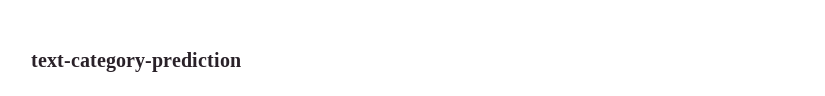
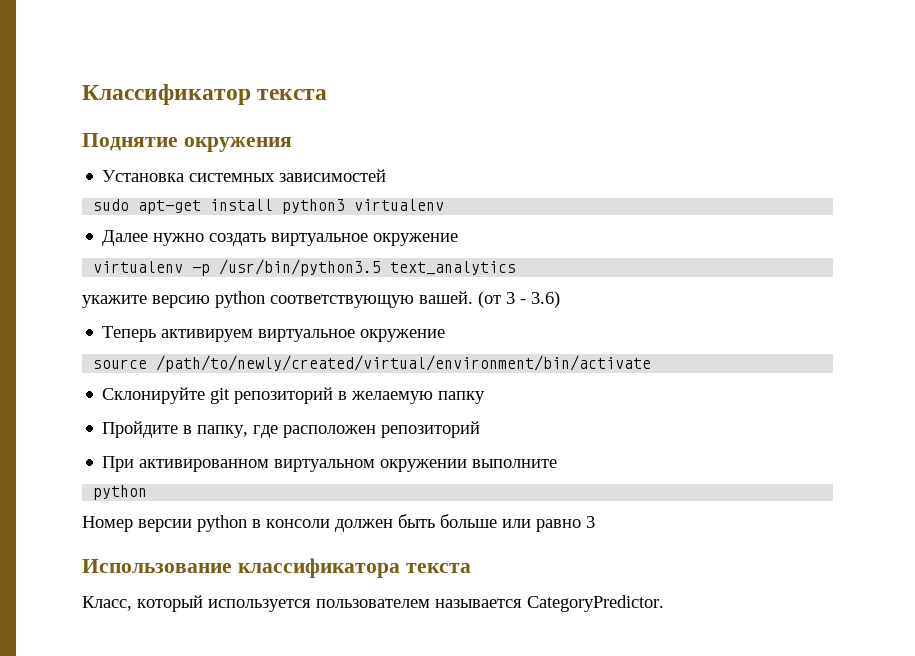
[31,52,241,72] text-category-prediction -> [82,84,328,105] [82,133,292,152] [102,169,387,182] [93,199,445,214] [102,230,459,246] [93,259,517,276] [82,291,560,308] [102,326,446,342] [93,355,652,372] [102,387,486,404] [102,421,481,438] [102,456,558,472] [93,485,148,500] [82,514,595,532] [82,558,471,578] [82,595,664,612] Классификатор текста // Поднятие окружения // Установка системных зависимостей // sudo apt-get install python3 virtualenv // Далее нужно создать виртуальное окружение // virtualenv -p /usr/bin/python3.5 text_analytics // укажите версию python соответствующую вашей. (от 3 - 3.6) // Теперь активируем виртуальное окружение // source /path/to/newly/created/virtual/environment/bin/activate // Склонируйте git репозиторий в желаемую папку // Пройдите в папку, где расположен репозиторий // При активированном виртуальном окружении выполните // python // Номер версии python в консоли должен быть больше или равно 3 // Использование классификатора текста // Класс, который используется пользователем называется CategoryPredictor.

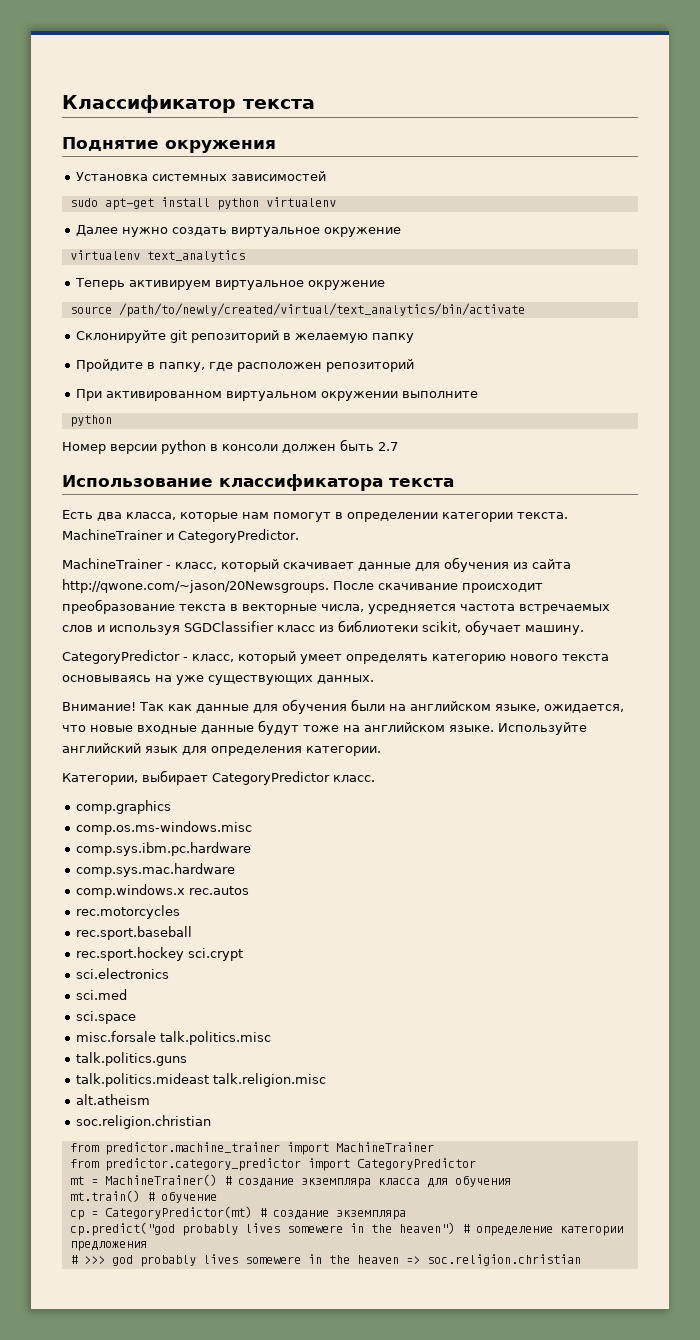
[282,199,346,214] python3 -> [216,198,259,210] python
[192,259,382,276] -p /usr/bin/python3.5 -> (140, 255) none
[82,291,560,308] // укажите версию python соответствующую вашей. (от 3 - 3.6) -> (245, 256) none
[156,355,652,372] /path/to/newly/created/virtual/environment/bin/activate -> [118,303,525,317] /path/to/newly/created/virtual/text_analytics/bin/activate
[440,514,595,532] больше или равно 3 -> [378,442,398,451] 2.7
[82,595,664,612] Класс, который используется пользователем называется CategoryPredictor. -> [62,510,568,522] [62,529,299,543] [62,557,571,572] [62,579,543,593] [62,599,610,614] [62,620,584,635] [62,650,609,664] [62,675,374,685] [62,699,624,714] [62,720,587,735] [62,743,381,756] [62,770,375,785] [76,800,172,814] [76,821,253,835] [76,842,252,856] [76,863,236,877] [76,884,250,898] [76,905,181,919] [76,926,193,940] [76,947,244,961] [76,968,170,979] [76,989,128,1000] [76,1011,137,1024] [76,1031,272,1045] [76,1052,188,1066] [76,1073,327,1087] [76,1094,151,1105] [76,1115,212,1129] [69,1142,434,1155] [69,1158,476,1171] [69,1174,511,1188] [69,1190,217,1203] [69,1206,406,1220] [69,1222,623,1236] [69,1241,147,1251] [69,1254,581,1267] Есть два класса, которые нам помогут в определении категории текста. MachineTrainer и CategoryPredictor. // MachineTrainer - класс, который скачивает данные для обучения из сайта http://qwone.com/~jason/20Newsgroups. После скачивание происходит преобразование текста в векторные числа, усредняется частота встречаемых слов и используя SGDClassifier класс из библиотеки scikit, обучает машину. // CategoryPredictor - класс, который умеет определять категорию нового текста основываясь на уже существующих данных. // Внимание! Так как данные для обучения были на английском языке, ожидается, что новые входные данные будут тоже на английском языке. Используйте английский язык для определения категории. // Категории, выбирает CategoryPredictor класс. // comp.graphics // comp.os.ms-windows.misc // comp.sys.ibm.pc.hardware // comp.sys.mac.hardware // comp.windows.x rec.autos // rec.motorcycles // rec.sport.baseball // rec.sport.hockey sci.crypt // sci.electronics // sci.med // sci.space // misc.forsale talk.politics.misc // talk.politics.guns // talk.politics.mideast talk.religion.misc // alt.atheism // soc.religion.christian // from predictor.machine_trainer import MachineTrainer // from predictor.category_predictor import CategoryPredictor // mt = MachineTrainer() # создание экземпляра класса для обучения // mt.train() # обучение // cp = CategoryPredictor(mt) # создание экземпляра // cp.predict("god probably lives somewere in the heaven") # определение категории предложения // # >>> god probably lives somewere in the heaven => soc.religion.christian

